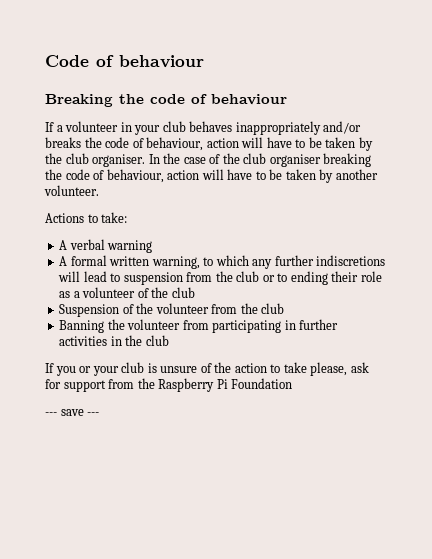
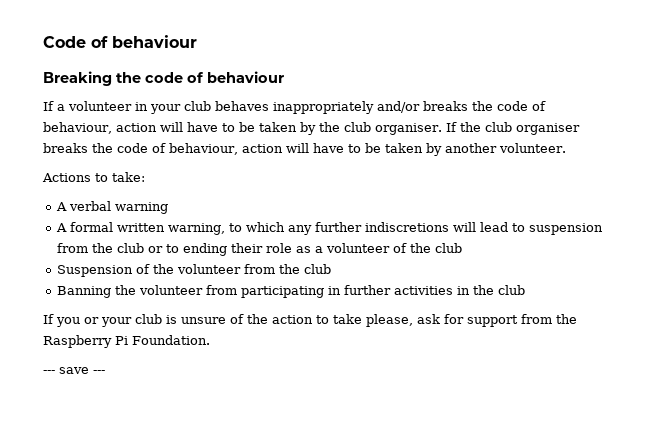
[148,153,221,164] In the case of -> [445,122,457,132] If
[323,153,372,167] breaking -> [43,143,88,153] breaks
[231,378,293,389] Foundation -> [132,335,210,345] Foundation.

